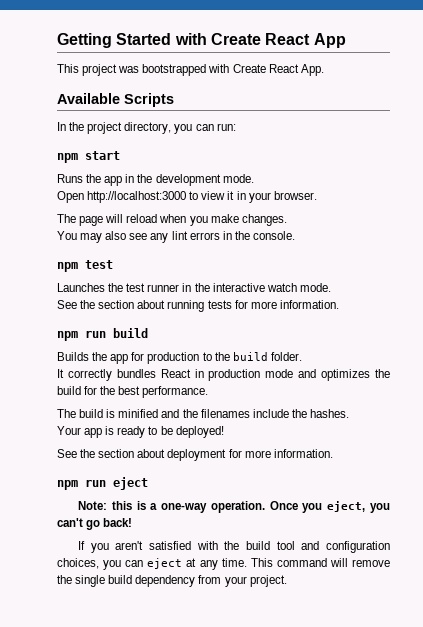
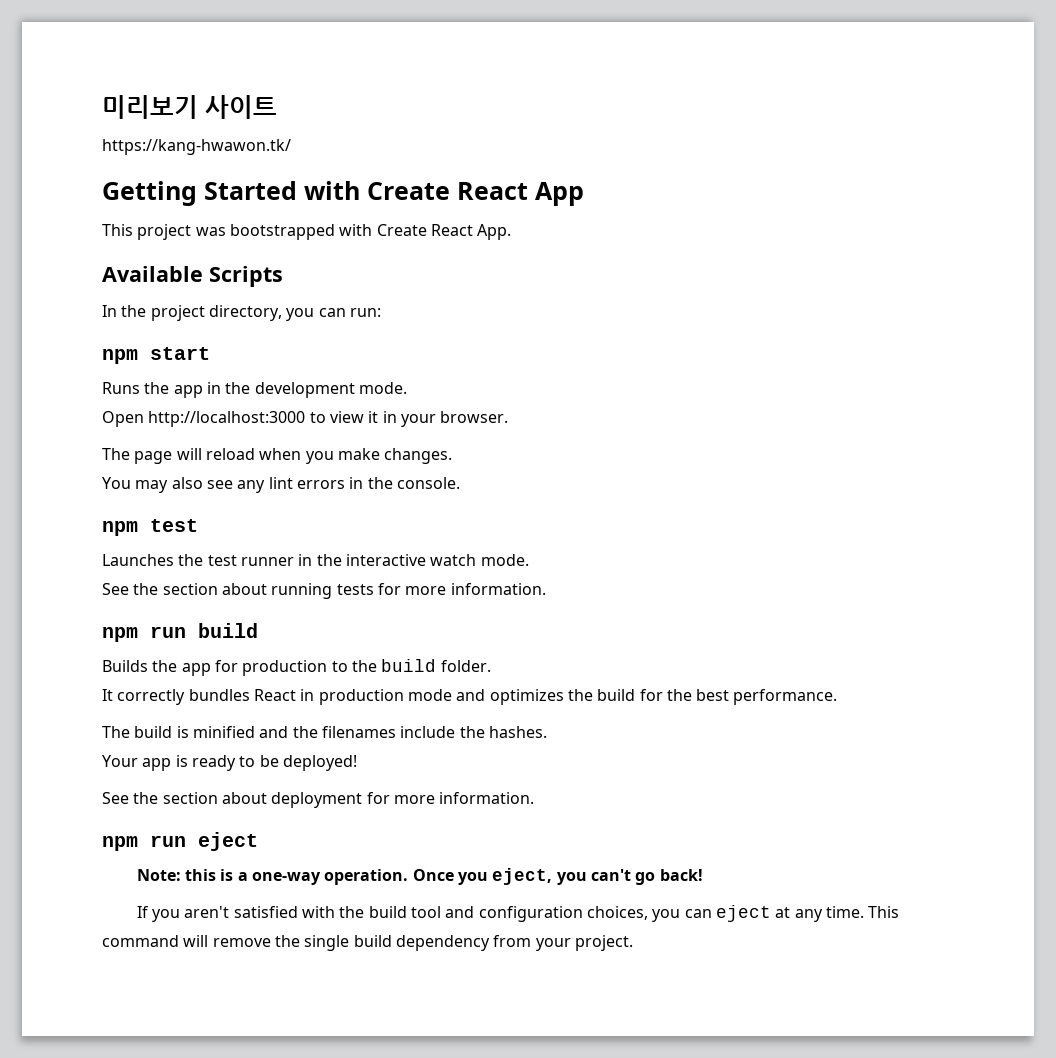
(57, 40) none -> [102,95,277,119] [102,139,291,155] 미리보기 사이트 // https://kang-hwawon.tk/ //

